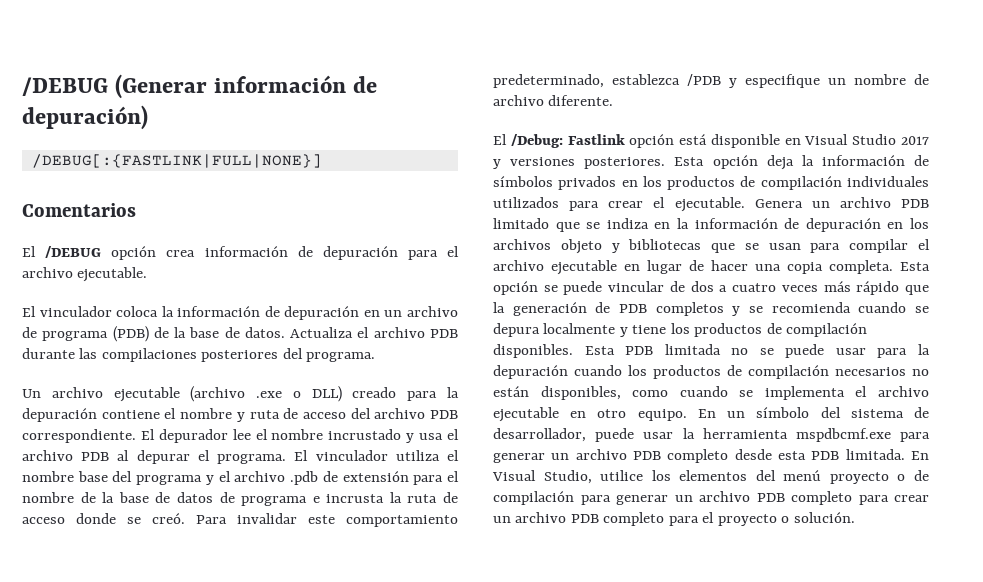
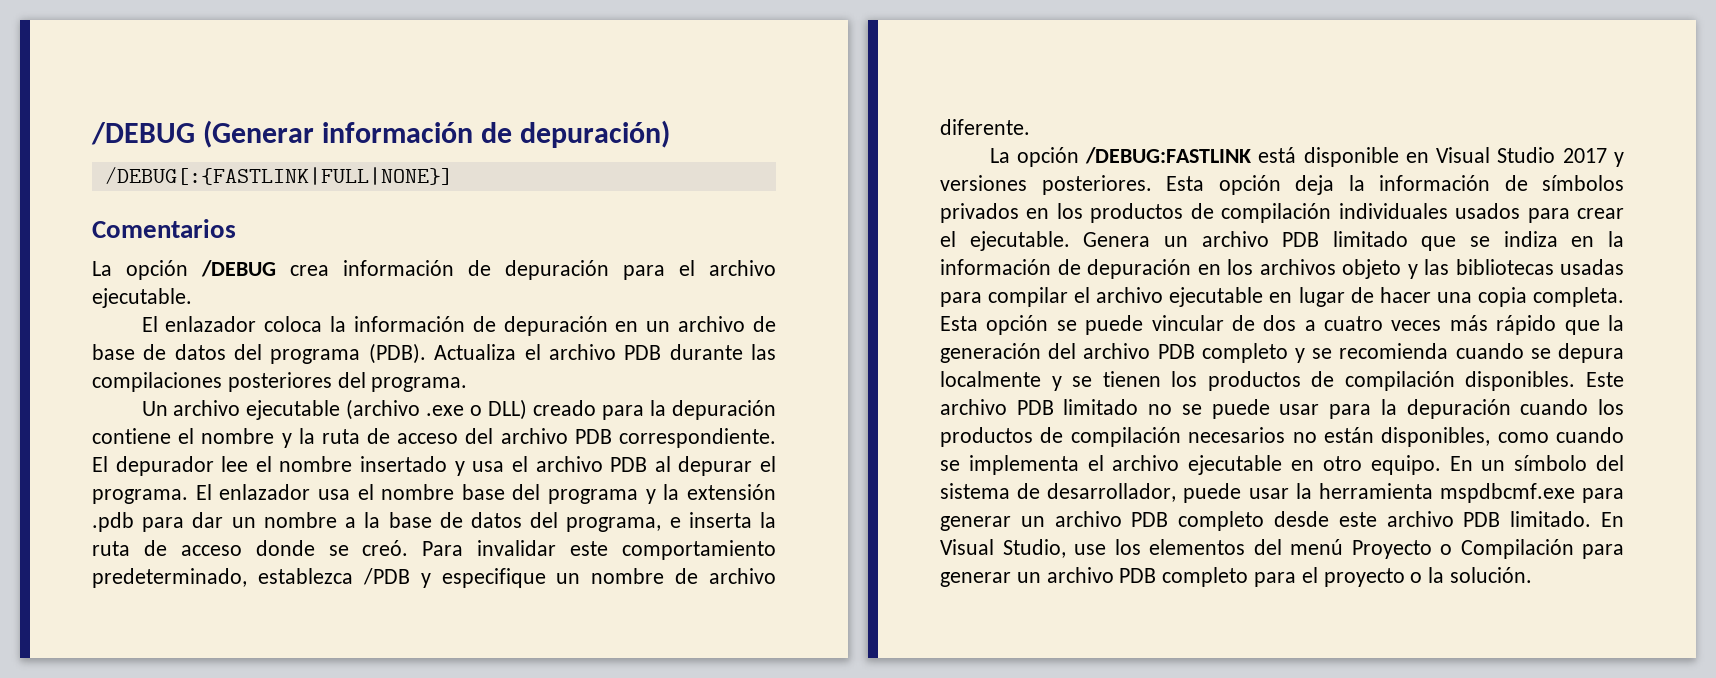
[22,246,157,260] El /DEBUG opción -> [92,260,276,280] La opción /DEBUG
[39,306,112,317] vinculador -> [165,316,257,332] enlazador
[42,326,285,342] programa (PDB) de la base de datos. -> [92,343,426,364] base de datos del programa (PDB).
(245, 417) none -> [298,428,315,444] la
[328,429,402,440] incrustado -> [360,456,448,472] insertado
[315,450,440,461] vinculador utiliza -> [219,484,350,500] enlazador usa
[218,471,460,485] [22,492,385,506] el archivo .pdb de extensión para el nombre de la base de datos de programa e incrusta -> [663,484,776,500] [92,512,752,532] la extensión .pdb para dar un nombre a la base de datos del programa, e inserta
[493,134,675,148] El /Debug: Fastlink opción -> [989,147,1252,167] La opción /DEBUG:FASTLINK
[493,197,559,208] utilizados -> [1455,203,1521,219] usados
[628,239,801,253] bibliotecas que se usan -> [1424,259,1624,275] las bibliotecas usadas
[595,302,724,316] de PDB completos -> [1048,343,1288,363] del archivo PDB completo
[632,325,667,334] tiene -> [1072,371,1161,387] se tienen
[584,344,721,355] Esta PDB limitada -> [1586,372,1624,387] [940,399,1139,415] Este archivo PDB limitado
[778,449,905,460] esta PDB limitada. -> [1338,511,1592,527] este archivo PDB limitado.
[600,470,644,481] utilice -> [1074,544,1106,555] use
[829,470,929,484] [493,491,574,505] proyecto o de compilación -> [1351,539,1574,559] Proyecto o Compilación
[894,495,929,502] [493,512,699,526] crear un archivo PDB completo para -> (1297, 579) none
(790, 519) none -> [1428,567,1445,583] la

